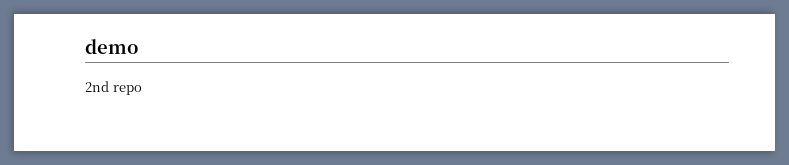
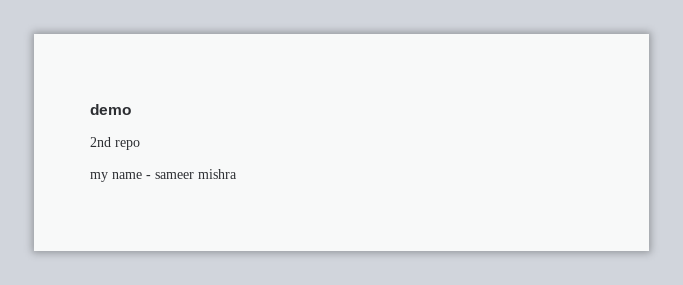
(142, 90) none -> [90,169,237,182] // my name - sameer mishra

